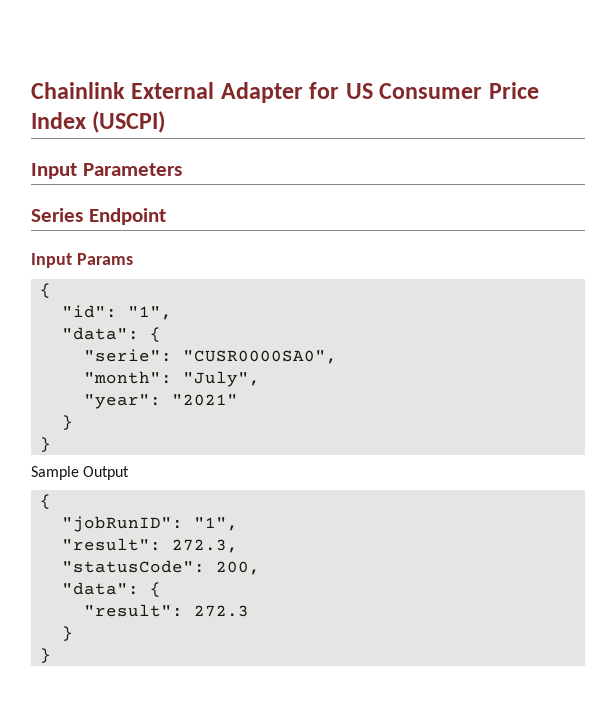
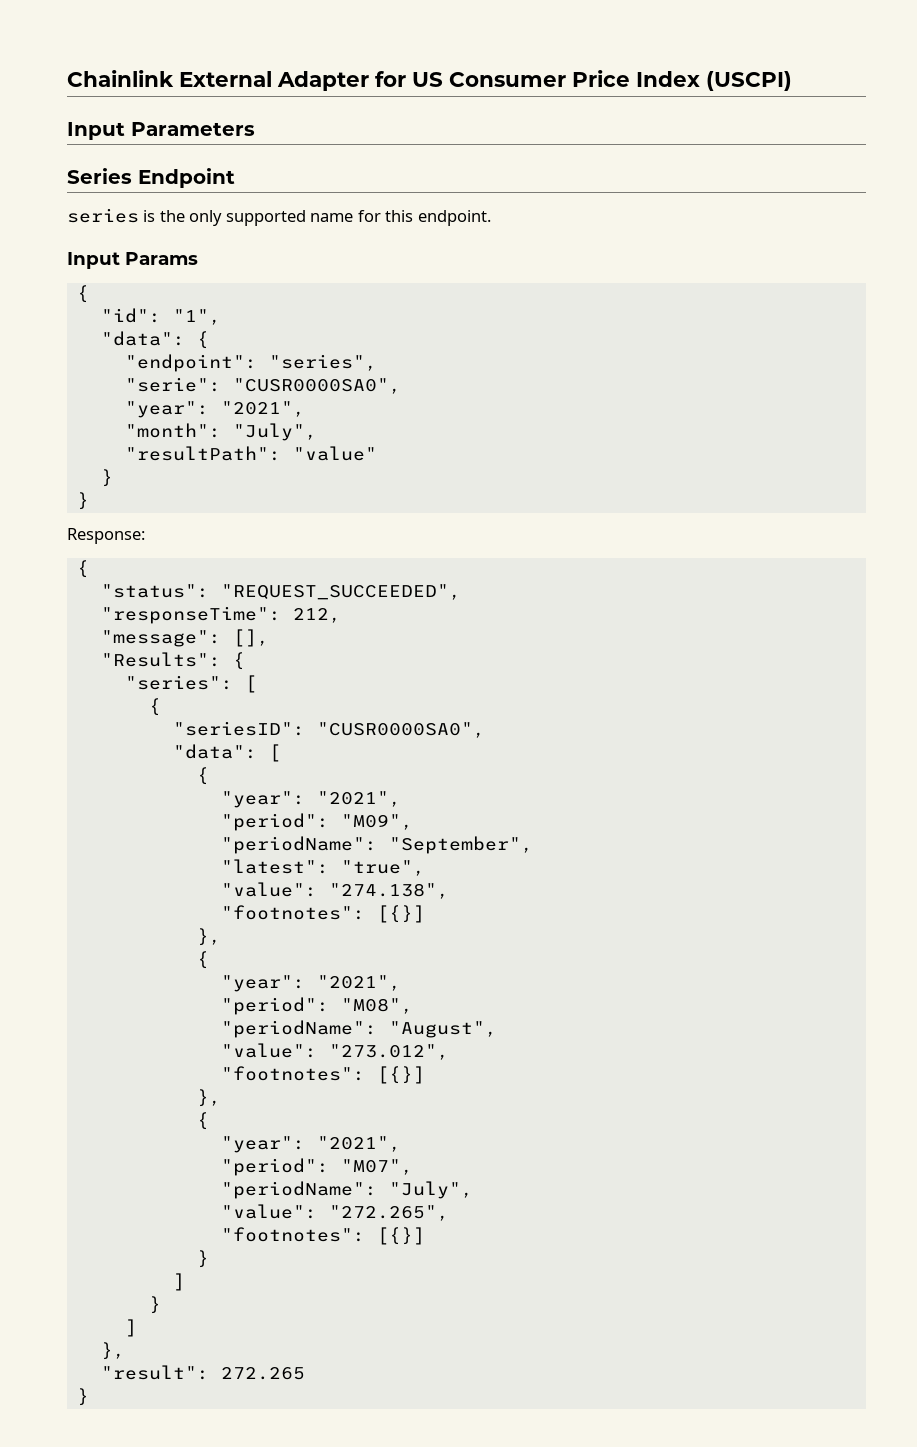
(166, 216) none -> [67,208,491,226] // series is the only supported name for this endpoint.
(162, 334) none -> [124,354,377,372] // "endpoint": "series",
(338, 357) none -> [124,401,305,418] // "year": "2021",
[84,394,239,409] "year": "2021" -> [124,446,377,461] "resultPath": "value"
[31,466,130,480] [40,494,52,509] [62,516,239,532] [62,538,239,553] [62,560,261,575] [62,582,162,597] [84,604,250,617] [62,626,74,641] [40,648,52,663] Sample Output // { // "jobRunID": "1", // "result": 272.3, // "statusCode": 200, // "data": { // "result": 272.3 // } // } -> [67,528,145,544] [76,560,89,578] [100,584,461,600] [100,606,341,624] [100,629,269,647] [100,652,245,670] [124,675,257,693] [148,698,161,716] [172,721,485,738] [172,744,281,762] [196,767,209,785] [220,791,401,808] [220,813,413,831] [220,836,533,854] [220,859,425,876] [220,882,449,899] [220,905,425,923] [196,928,221,946] [196,951,209,969] [220,975,401,992] [220,997,413,1015] [220,1020,497,1038] [220,1043,449,1060] [220,1066,425,1084] [196,1089,221,1107] [196,1112,209,1130] [220,1136,401,1153] [220,1158,413,1176] [220,1181,473,1199] [220,1204,449,1221] [220,1227,425,1245] [196,1250,209,1268] [172,1273,185,1291] [148,1296,161,1314] [124,1319,137,1337] [100,1342,125,1360] [100,1365,305,1380] [76,1388,89,1406] Response: // { // "status": "REQUEST_SUCCEEDED", // "responseTime": 212, // "message": [], // "Results": { // "series": [ // { // "seriesID": "CUSR0000SA0", // "data": [ // { // "year": "2021", // "period": "M09", // "periodName": "September", // "latest": "true", // "value": "274.138", // "footnotes": [{}] // }, // { // "year": "2021", // "period": "M08", // "periodName": "August", // "value": "273.012", // "footnotes": [{}] // }, // { // "year": "2021", // "period": "M07", // "periodName": "July", // "value": "272.265", // "footnotes": [{}] // } // ] // } // ] // }, // "result": 272.265 // }

